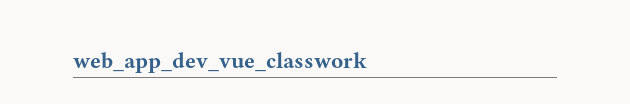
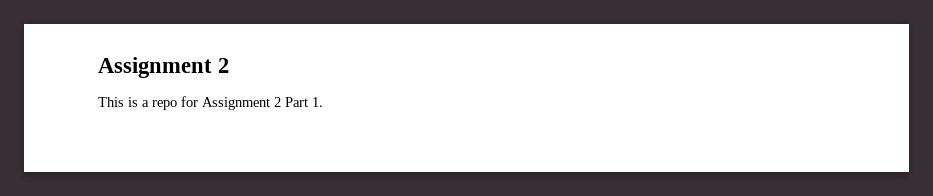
[73,52,367,73] web_app_dev_vue_classwork -> [98,57,230,78] [98,96,323,110] Assignment 2 // This is a repo for Assignment 2 Part 1.

